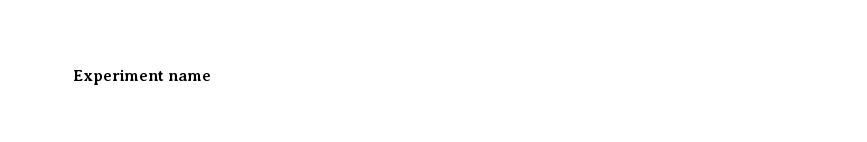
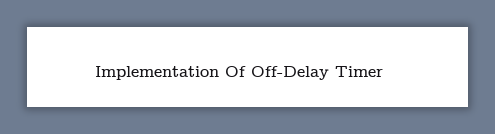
[73,69,212,85] Experiment name -> [95,66,383,80] Implementation Of Off-Delay Timer

